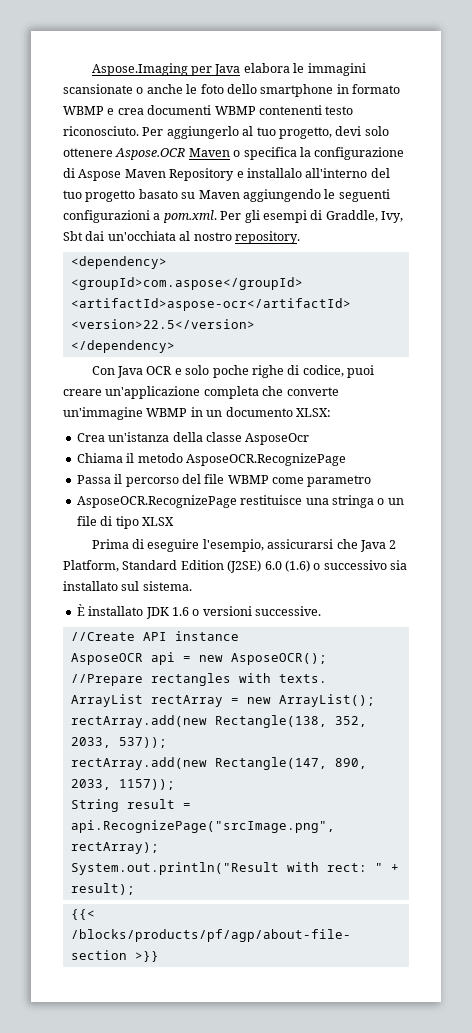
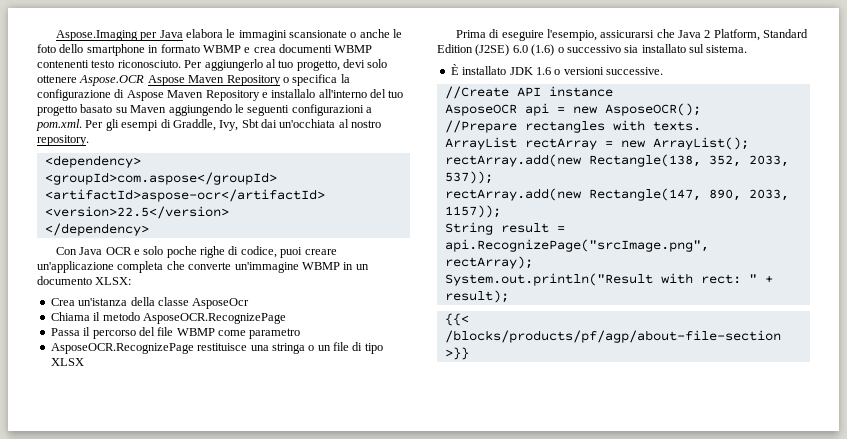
[188,148,230,157] Maven -> [147,75,281,86] Aspose Maven Repository

